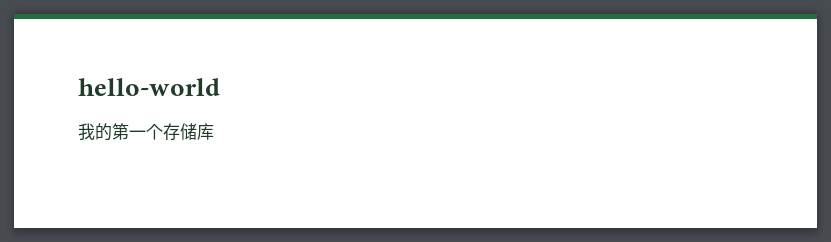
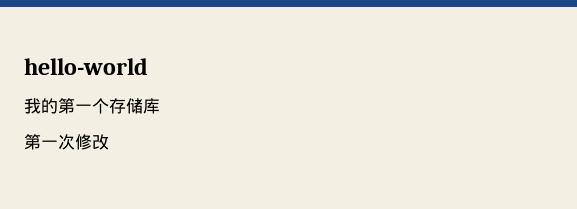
(214, 131) none -> [24,134,109,150] // 第一次修改

